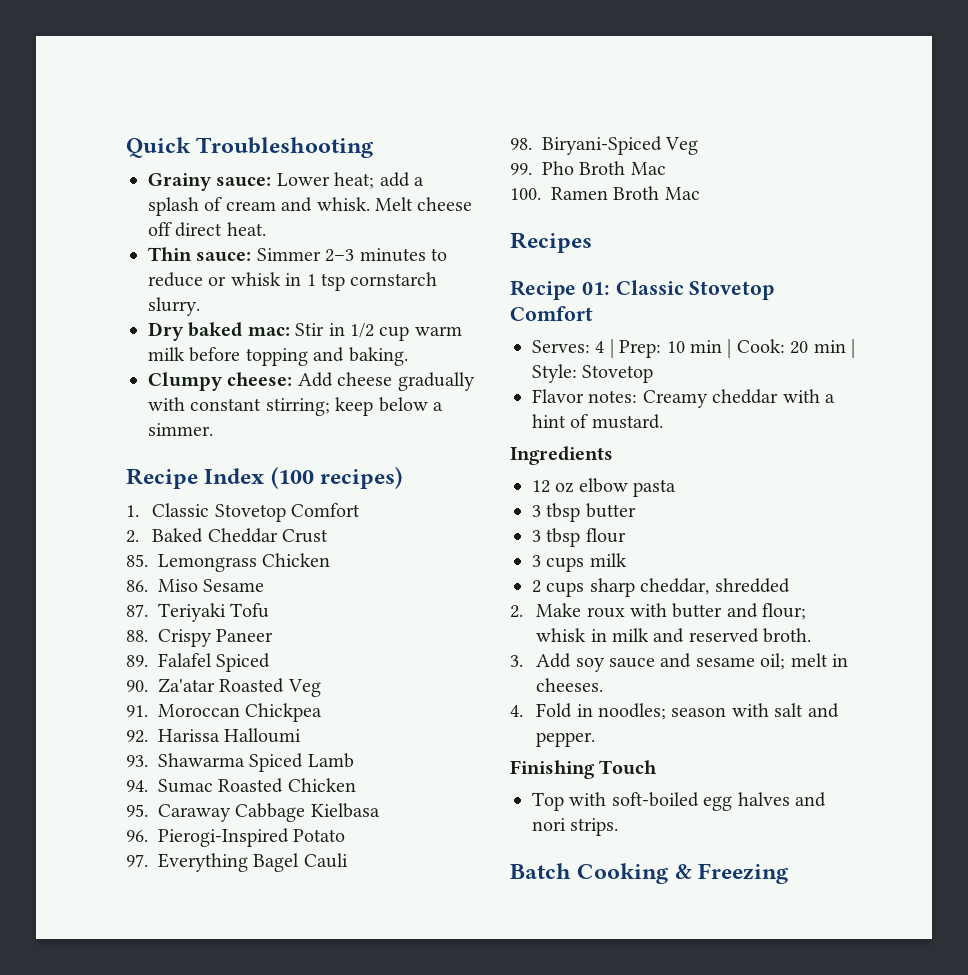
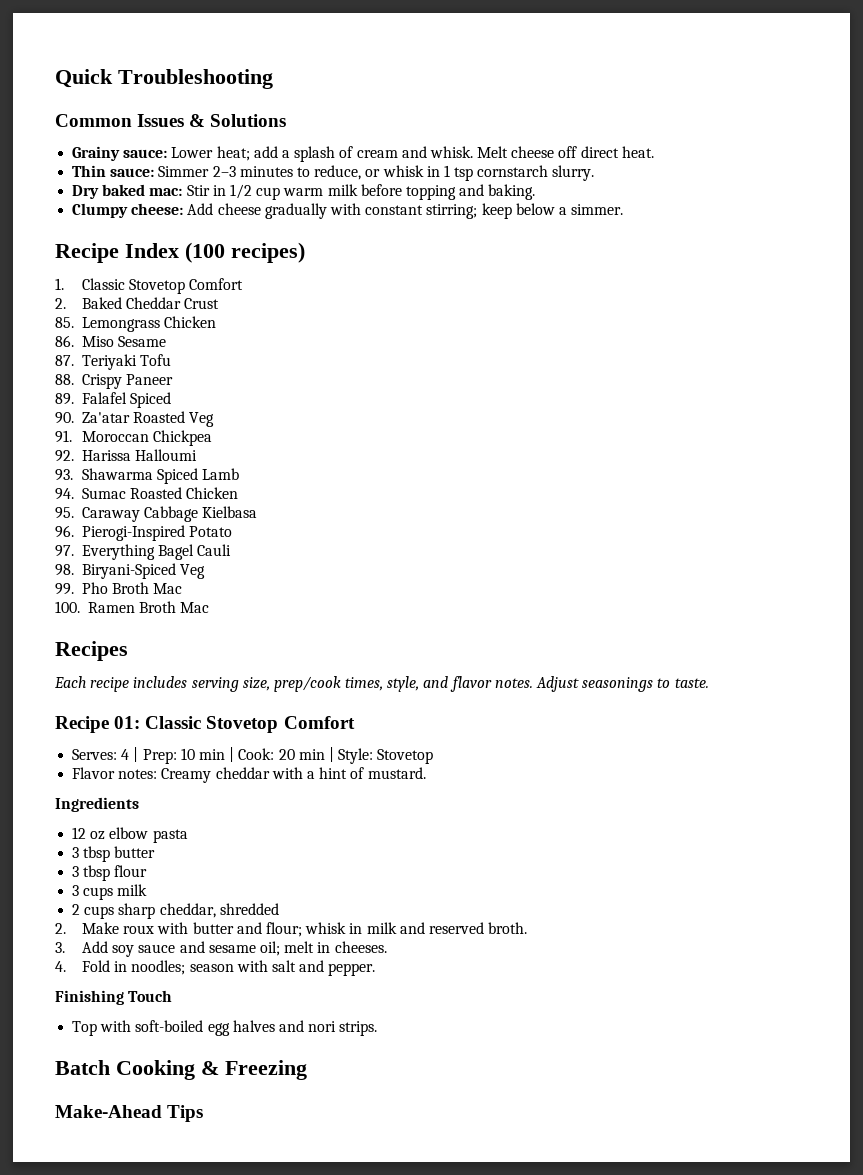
(374, 147) none -> [55,114,287,127] // Common Issues & Solutions
[148,272,203,287] reduce -> [314,165,362,180] reduce,
(592, 242) none -> [54,676,709,692] // Each recipe includes serving size, prep/cook times, style, and flavor notes. Adjust seasonings to taste.
(789, 873) none -> [55,1105,204,1122] // Make-Ahead Tips

